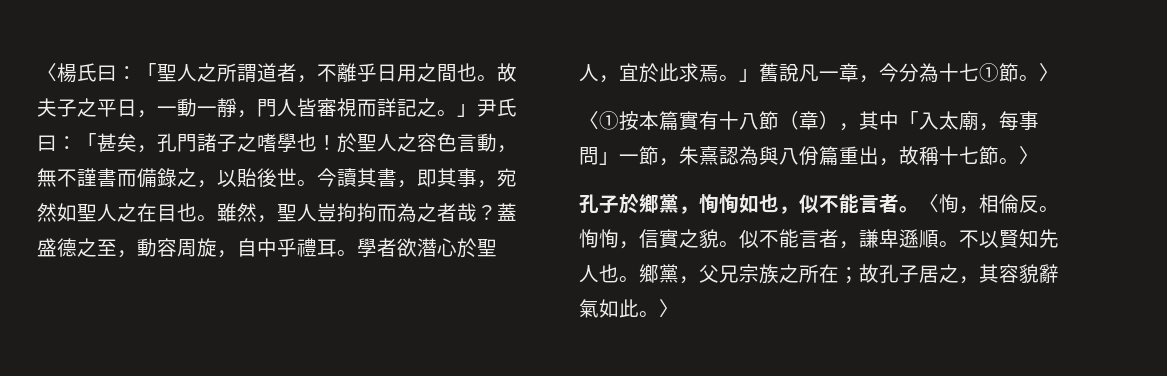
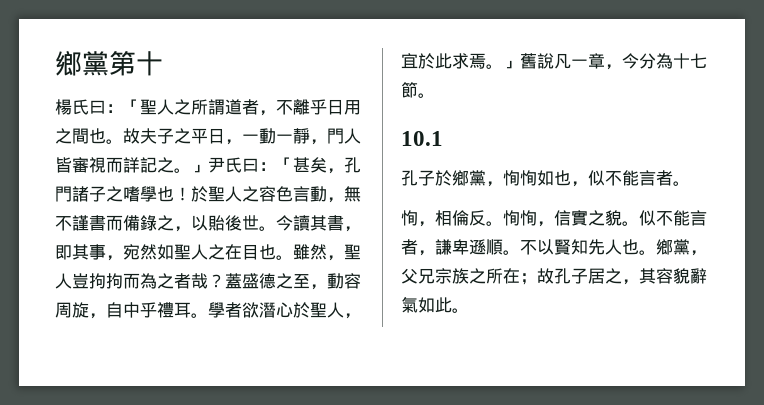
[37,63,57,82] 〈 -> [55,50,163,76] 鄉黨第十 //
[979,63,1059,82] [579,111,1039,131] [579,146,1039,166] ①節。〉 // 〈①按本篇實有十八節（章），其中「入太廟，每事問」一節，朱熹認為與八佾篇重出，故稱十七節。〉 -> [401,82,435,98] [401,131,443,146] 節。 // 10.1
[919,194,939,213] 〈 -> (690, 183) //
[659,299,679,318] 〉 -> (469, 310) none

